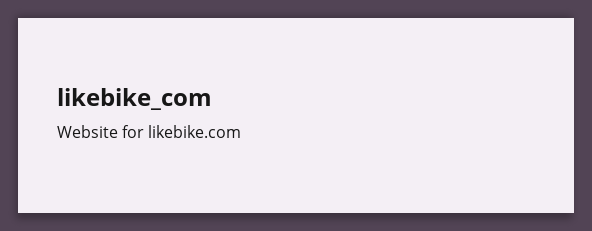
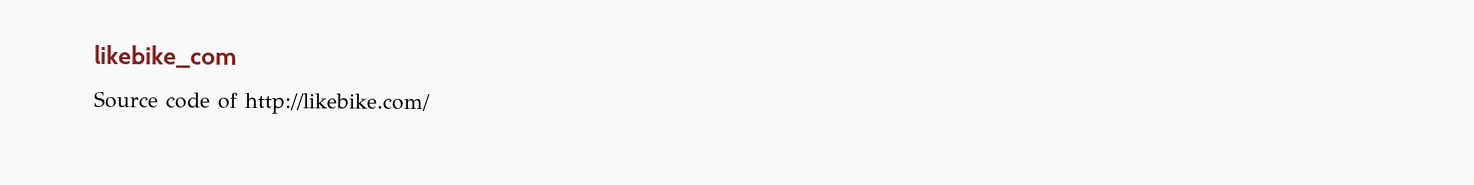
[57,125,242,138] Website for likebike.com -> [93,90,430,116] Source code of http://likebike.com/

